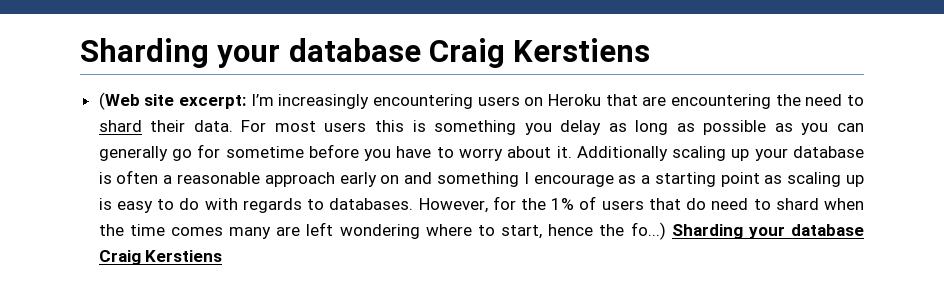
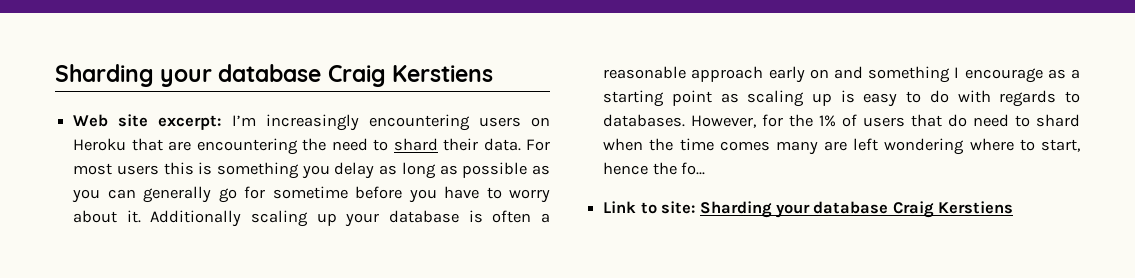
[98,92,140,110] (Web -> [73,114,109,127] Web
[630,222,666,240] fo...) -> [681,162,706,175] [603,201,696,214] fo... // Link to site:

